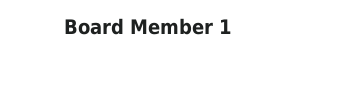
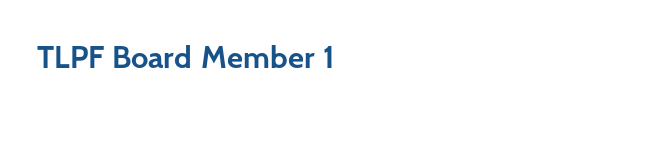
(64, 26) none -> [37,46,104,68] TLPF

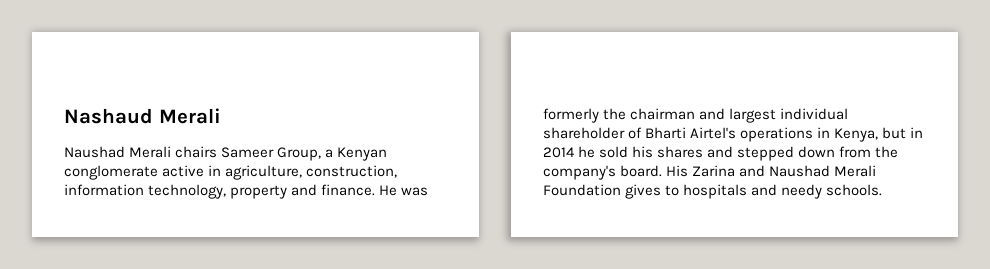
[37,45,335,68] TLPF Board Member 1 -> [64,108,221,124] [64,146,388,161] [64,165,398,180] [64,184,429,199] [543,108,849,123] [543,127,924,142] [543,146,899,161] [543,165,877,180] [543,184,883,199] Nashaud Merali // Naushad Merali chairs Sameer Group, a Kenyan conglomerate active in agriculture, construction, information technology, property and finance. He was formerly the chairman and largest individual shareholder of Bharti Airtel's operations in Kenya, but in 2014 he sold his shares and stepped down from the company's board. His Zarina and Naushad Merali Foundation gives to hospitals and needy schools.

